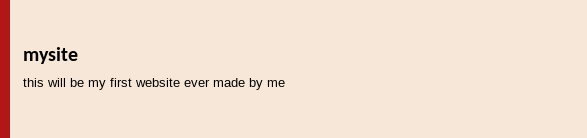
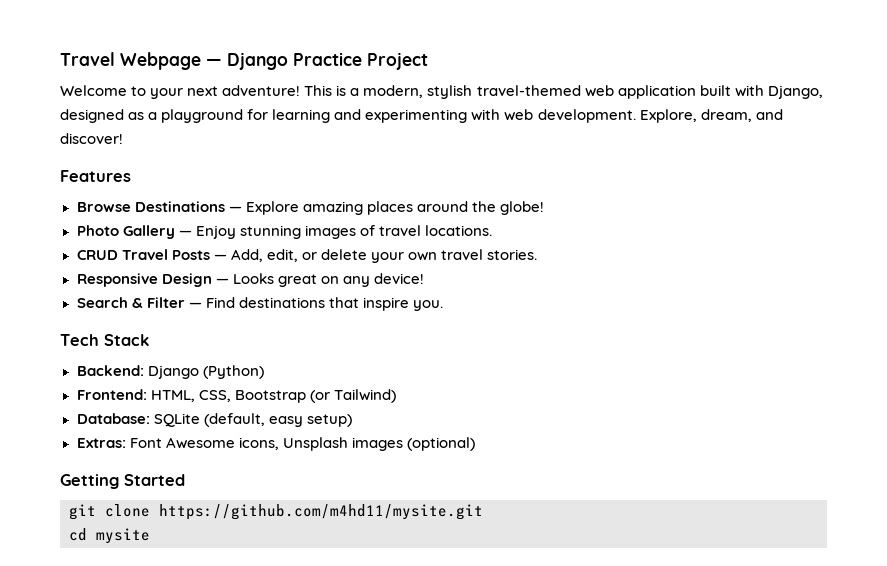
[23,47,78,64] [23,78,285,90] mysite // this will be my first website ever made by me -> [60,52,428,70] [60,85,823,99] [60,109,783,123] [60,133,123,144] [60,170,131,182] [76,201,544,215] [76,225,492,239] [76,249,538,263] [76,273,424,287] [76,297,443,311] [60,334,149,346] [76,365,264,379] [76,389,396,403] [76,413,352,427] [76,437,475,451] [60,474,185,489] [69,504,483,520] [69,528,150,544] Travel Webpage — Django Practice Project // Welcome to your next adventure! This is a modern, stylish travel-themed web application built with Django, designed as a playground for learning and experimenting with web development. Explore, dream, and discover! // Features // Browse Destinations — Explore amazing places around the globe! // Photo Gallery — Enjoy stunning images of travel locations. // CRUD Travel Posts — Add, edit, or delete your own travel stories. // Responsive Design — Looks great on any device! // Search & Filter — Find destinations that inspire you. // Tech Stack // Backend: Django (Python) // Frontend: HTML, CSS, Bootstrap (or Tailwind) // Database: SQLite (default, easy setup) // Extras: Font Awesome icons, Unsplash images (optional) // Getting Started // git clone https://github.com/m4hd11/mysite.git // cd mysite

